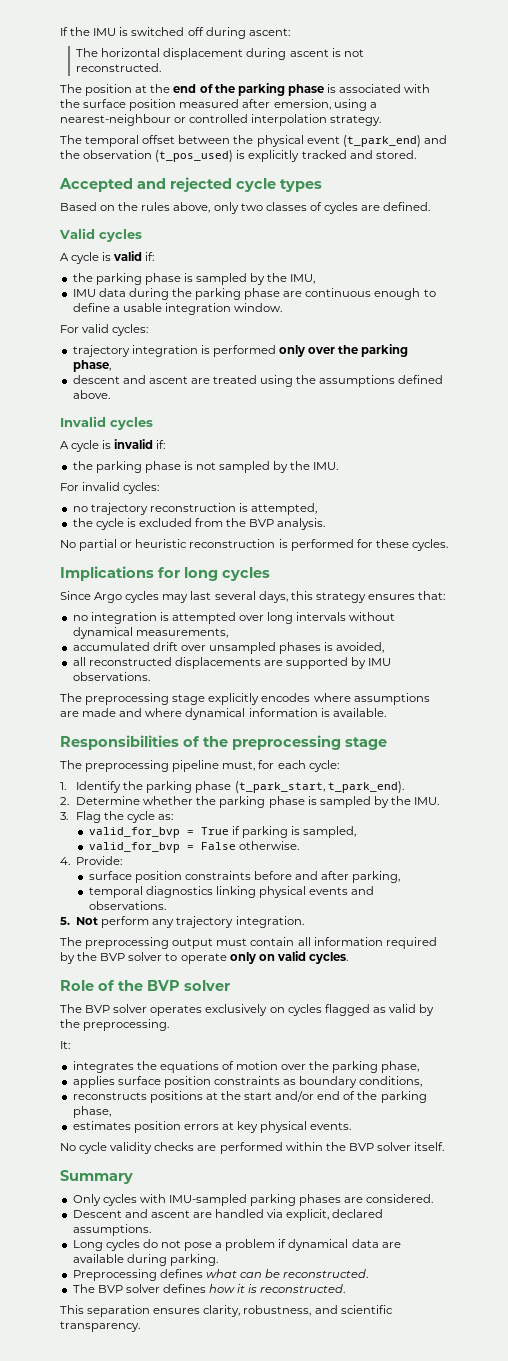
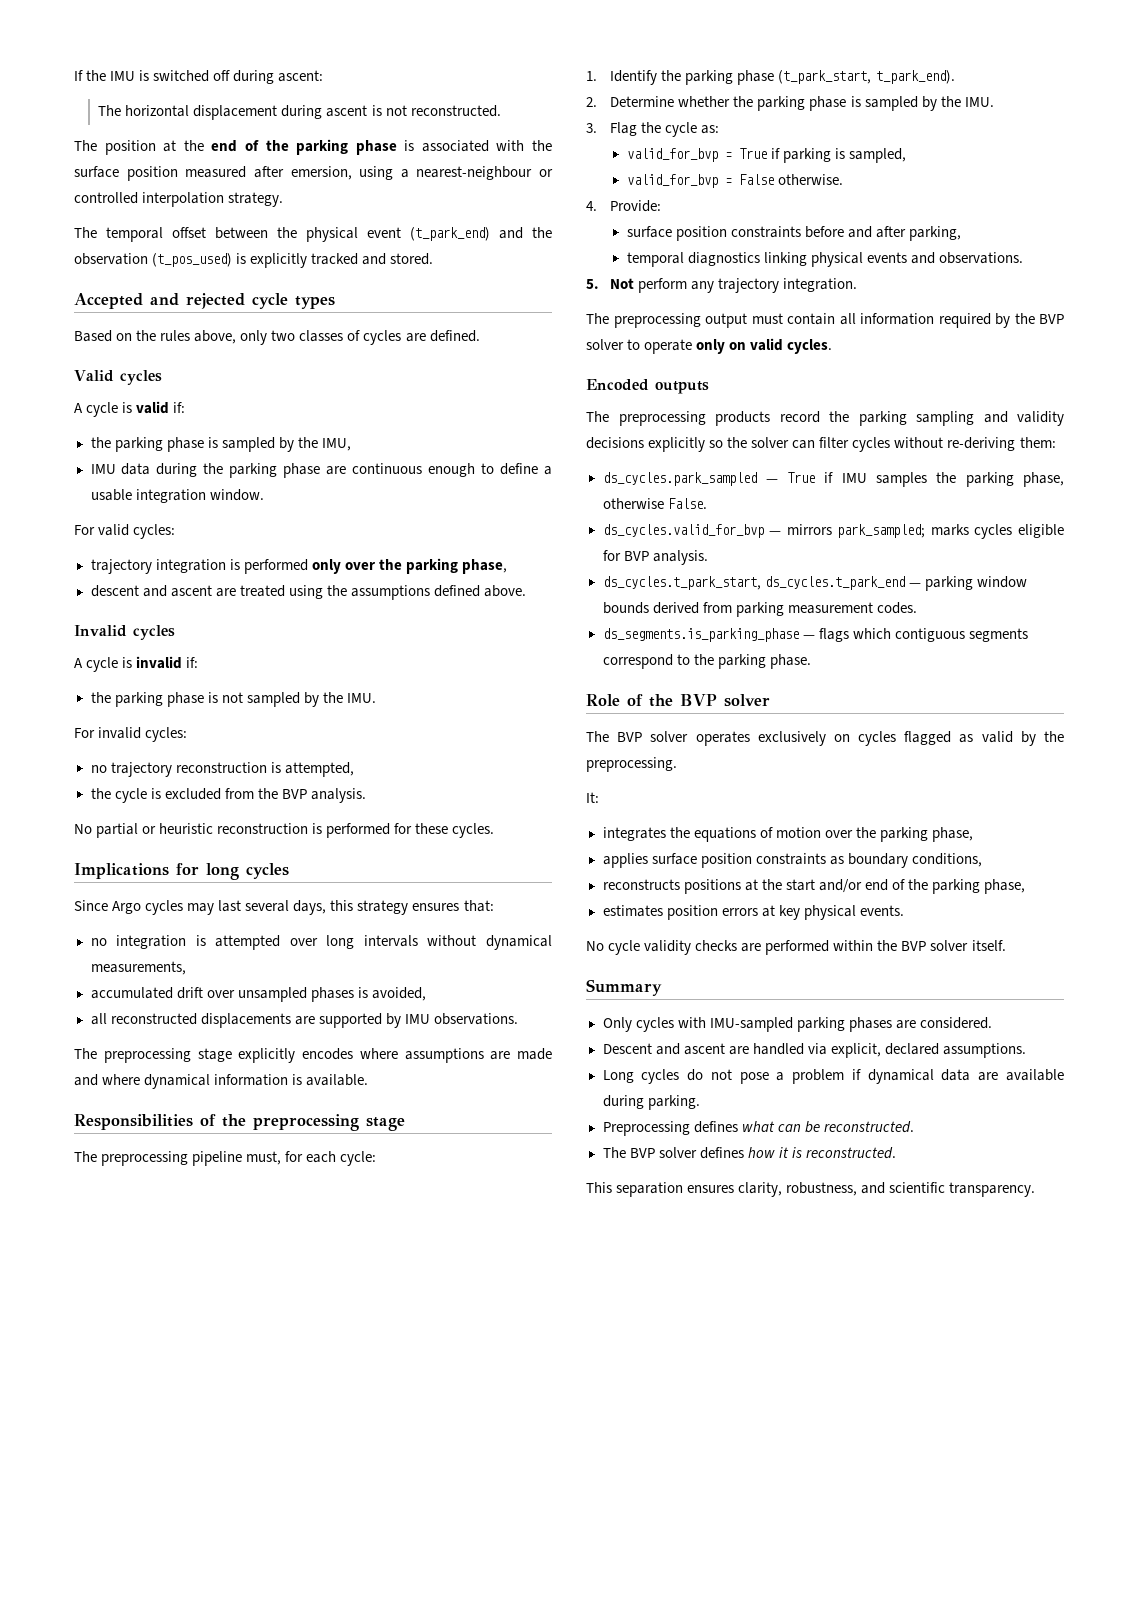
(348, 958) none -> [586,379,709,394] [586,411,1064,426] [586,437,1056,452] [602,472,1064,487] [602,498,707,509] [602,524,1064,539] [602,550,708,565] [602,576,1027,591] [602,602,917,617] [602,628,1028,642] [602,654,811,669] // Encoded outputs // The preprocessing products record the parking sampling and validity decisions explicitly so the solver can filter cycles without re-deriving them: // ds_cycles.park_sampled — True if IMU samples the parking phase, otherwise False. // ds_cycles.valid_for_bvp — mirrors park_sampled; marks cycles eligible for BVP analysis. // ds_cycles.t_park_start, ds_cycles.t_park_end — parking window bounds derived from parking measurement codes. // ds_segments.is_parking_phase — flags which contiguous segments correspond to the parking phase.

